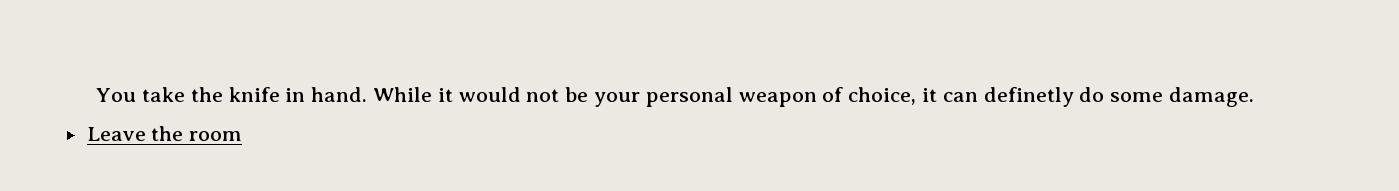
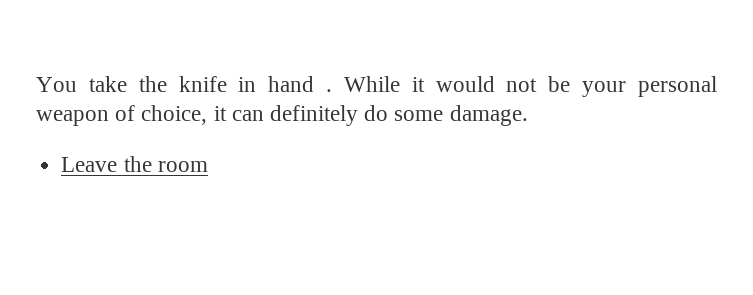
[311,87,368,102] hand. -> [268,76,333,92] hand .
[983,87,1074,107] definetly -> [270,105,359,126] definitely

